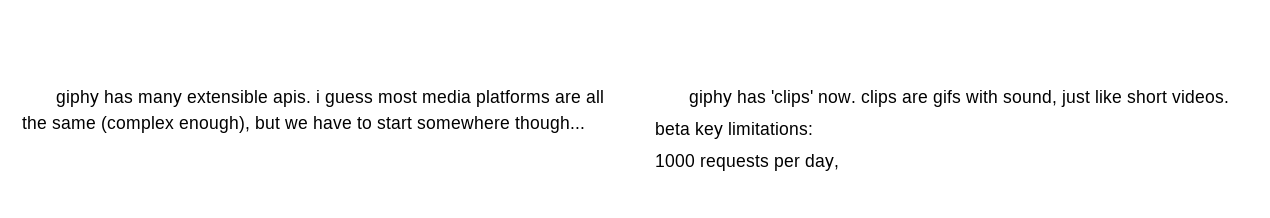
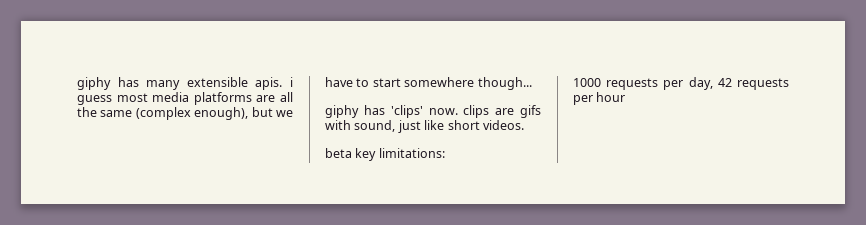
(839, 162) none -> [717,78,789,90] [573,92,626,105] 42 requests per hour

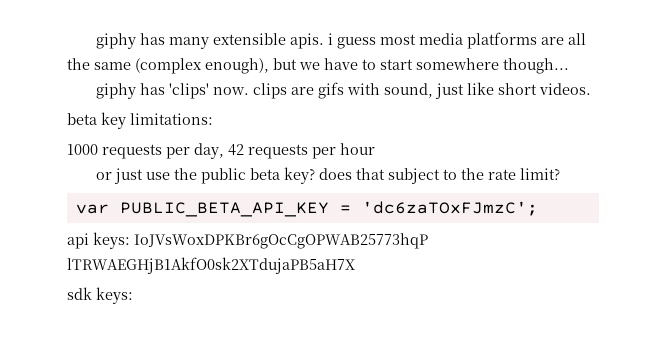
(626, 97) none -> [96,167,561,184] [75,201,538,217] [67,232,428,249] [67,257,355,274] [67,287,133,304] // or just use the public beta key? does that subject to the rate limit? // var PUBLIC_BETA_API_KEY = 'dc6zaTOxFJmzC'; // api keys: IoJVsWoxDPKBr6gOcCgOPWAB25773hqP lTRWAEGHjB1AkfO0sk2XTdujaPB5aH7X // sdk keys:

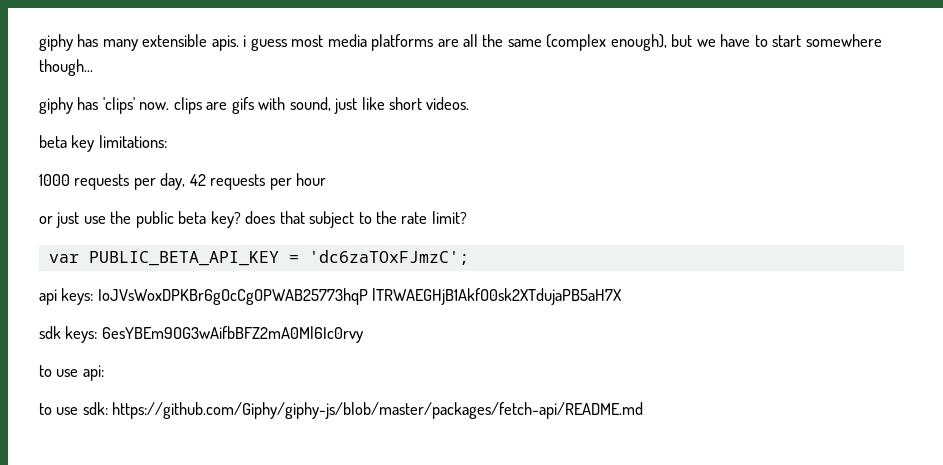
(133, 295) none -> [101,326,363,343] [39,365,104,381] [39,402,644,419] 6esYBEm9OG3wAifbBFZ2mA0Ml6Ic0rvy // to use api: // to use sdk: https://github.com/Giphy/giphy-js/blob/master/packages/fetch-api/README.md

